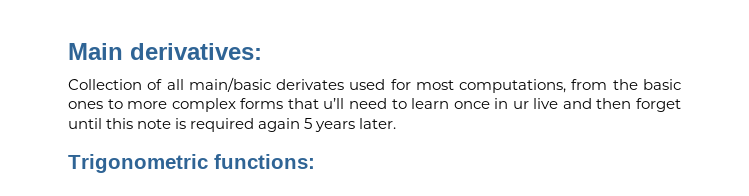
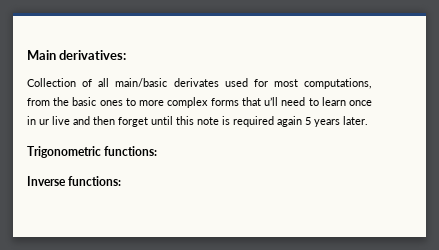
(315, 161) none -> [27,176,122,186] // Inverse functions:

